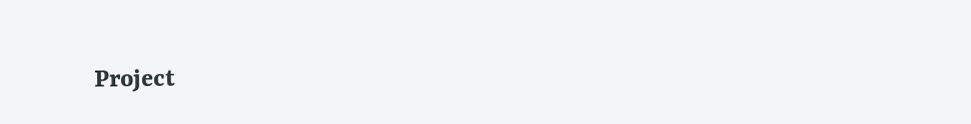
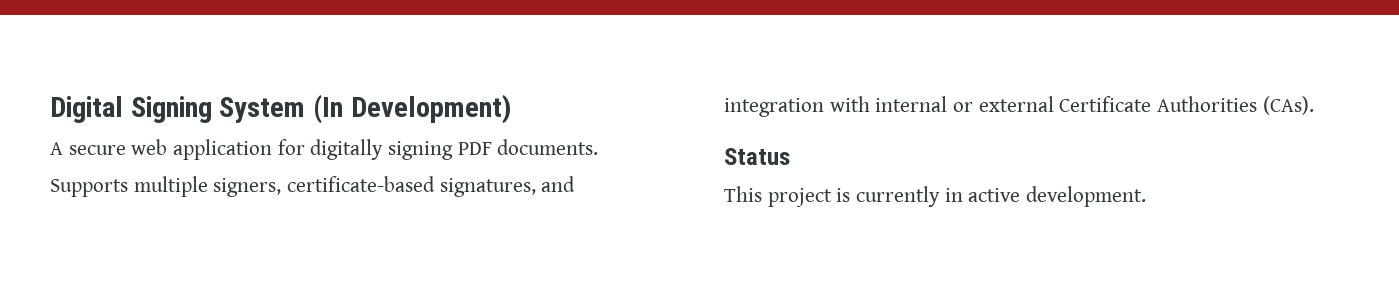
[94,68,176,93] Project -> [50,95,511,124] [50,139,599,160] [50,176,576,197] [724,96,1314,117] [724,148,790,165] [724,186,1147,207] Digital Signing System (In Development) // A secure web application for digitally signing PDF documents. // Supports multiple signers, certificate-based signatures, and integration with internal or external Certificate Authorities (CAs). // Status // This project is currently in active development.

